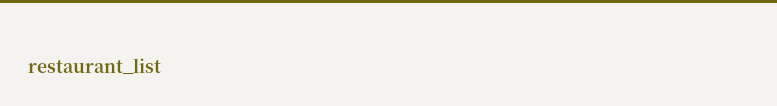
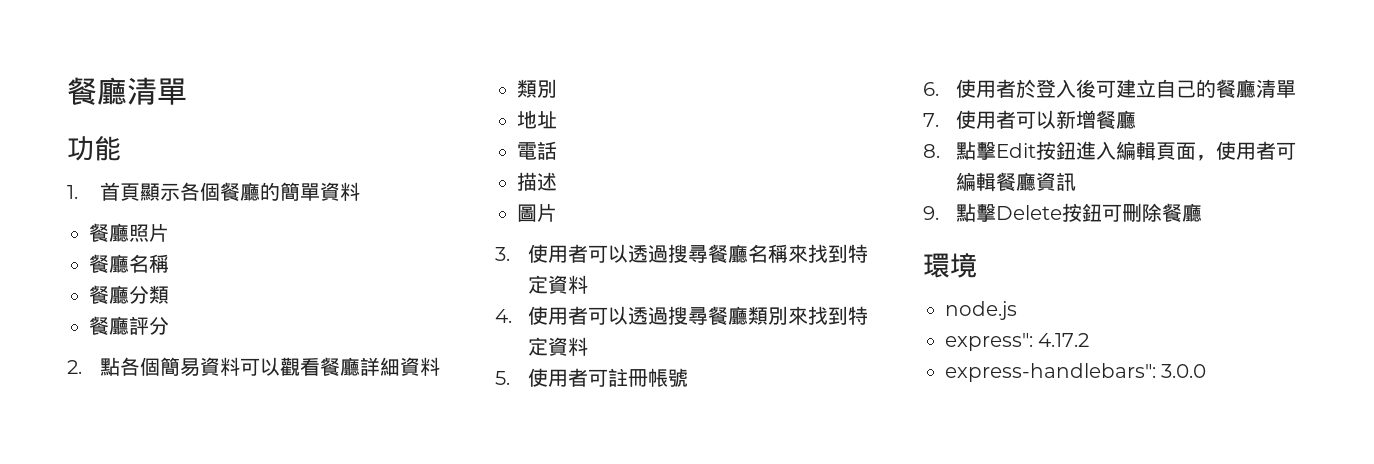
[28,58,161,75] restaurant_list -> [67,77,187,105] [67,136,121,161] [67,182,361,201] [89,223,169,242] [89,254,169,273] [89,285,169,304] [89,316,169,335] [67,357,441,377] [517,79,557,98] [517,110,557,129] [517,141,557,160] [517,172,557,191] [517,203,557,222] [495,244,869,263] [528,275,589,294] [495,306,869,325] [528,337,589,356] [495,368,689,387] [923,79,1297,98] [923,110,1137,129] [923,141,1297,161] [956,172,1077,192] [923,203,1203,222] [923,252,977,278] [945,301,1017,320] [945,333,1090,351] [945,363,1207,382] 餐廳清單 // 功能 // 1.首頁顯示各個餐廳的簡單資料 // 餐廳照片 // 餐廳名稱 // 餐廳分類 // 餐廳評分 // 2.點各個簡易資料可以觀看餐廳詳細資料 // 類別 // 地址 // 電話 // 描述 // 圖片 // 3.使用者可以透過搜尋餐廳名稱來找到特定資料 // 4.使用者可以透過搜尋餐廳類別來找到特定資料 // 5.使用者可註冊帳號 // 6.使用者於登入後可建立自己的餐廳清單 // 7.使用者可以新增餐廳 // 8.點擊Edit按鈕進入編輯頁面，使用者可編輯餐廳資訊 // 9.點擊Delete按鈕可刪除餐廳 // 環境 // node.js // express": 4.17.2 // express-handlebars": 3.0.0

